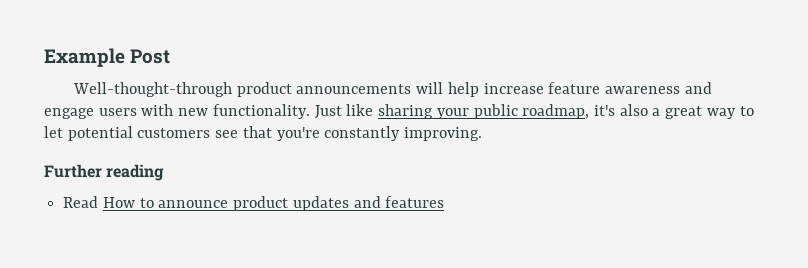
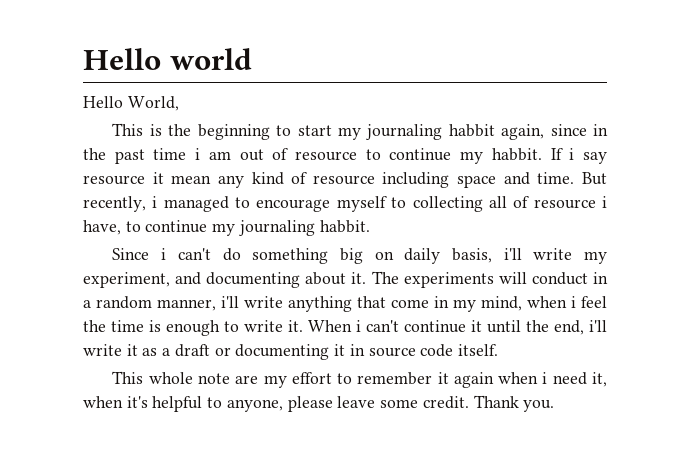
[44,48,171,67] [72,82,712,97] [44,104,754,119] [44,126,483,141] [44,164,165,181] [63,196,445,211] Example Post // Well-thought-through product announcements will help increase feature awareness and engage users with new functionality. Just like sharing your public roadmap, it's also a great way to let potential customers see that you're constantly improving. // Further reading // Read How to announce product updates and features -> [83,48,252,70] [83,96,179,111] [112,123,608,140] [83,148,608,164] [83,172,607,188] [83,196,608,212] [83,220,370,236] [112,248,608,264] [83,271,608,288] [83,296,607,312] [83,320,607,336] [83,344,498,360] [112,371,608,388] [83,395,555,412] Hello world // Hello World, // This is the beginning to start my journaling habbit again, since in the past time i am out of resource to continue my habbit. If i say resource it mean any kind of resource including space and time. But recently, i managed to encourage myself to collecting all of resource i have, to continue my journaling habbit. // Since i can't do something big on daily basis, i'll write my experiment, and documenting about it. The experiments will conduct in a random manner, i'll write anything that come in my mind, when i feel the time is enough to write it. When i can't continue it until the end, i'll write it as a draft or documenting it in source code itself. // This whole note are my effort to remember it again when i need it, when it's helpful to anyone, please leave some credit. Thank you.

